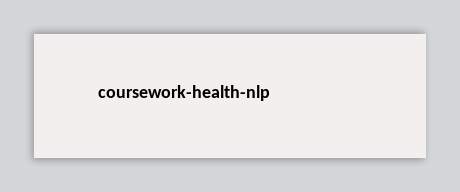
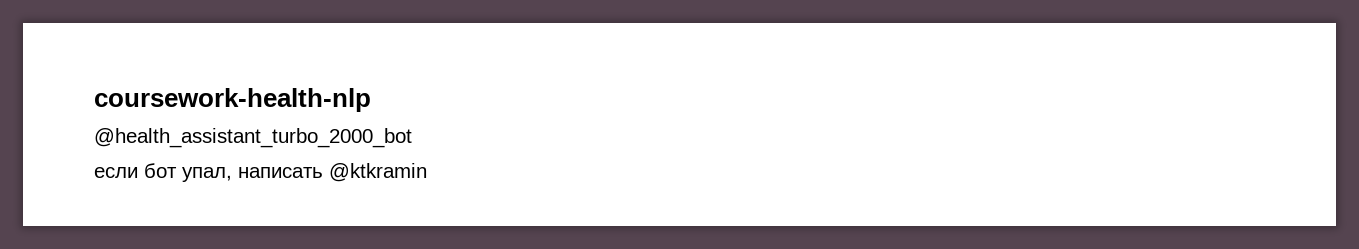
(270, 93) none -> [94,128,412,148] [94,163,427,182] // @health_assistant_turbo_2000_bot // если бот упал, написать @ktkramin

